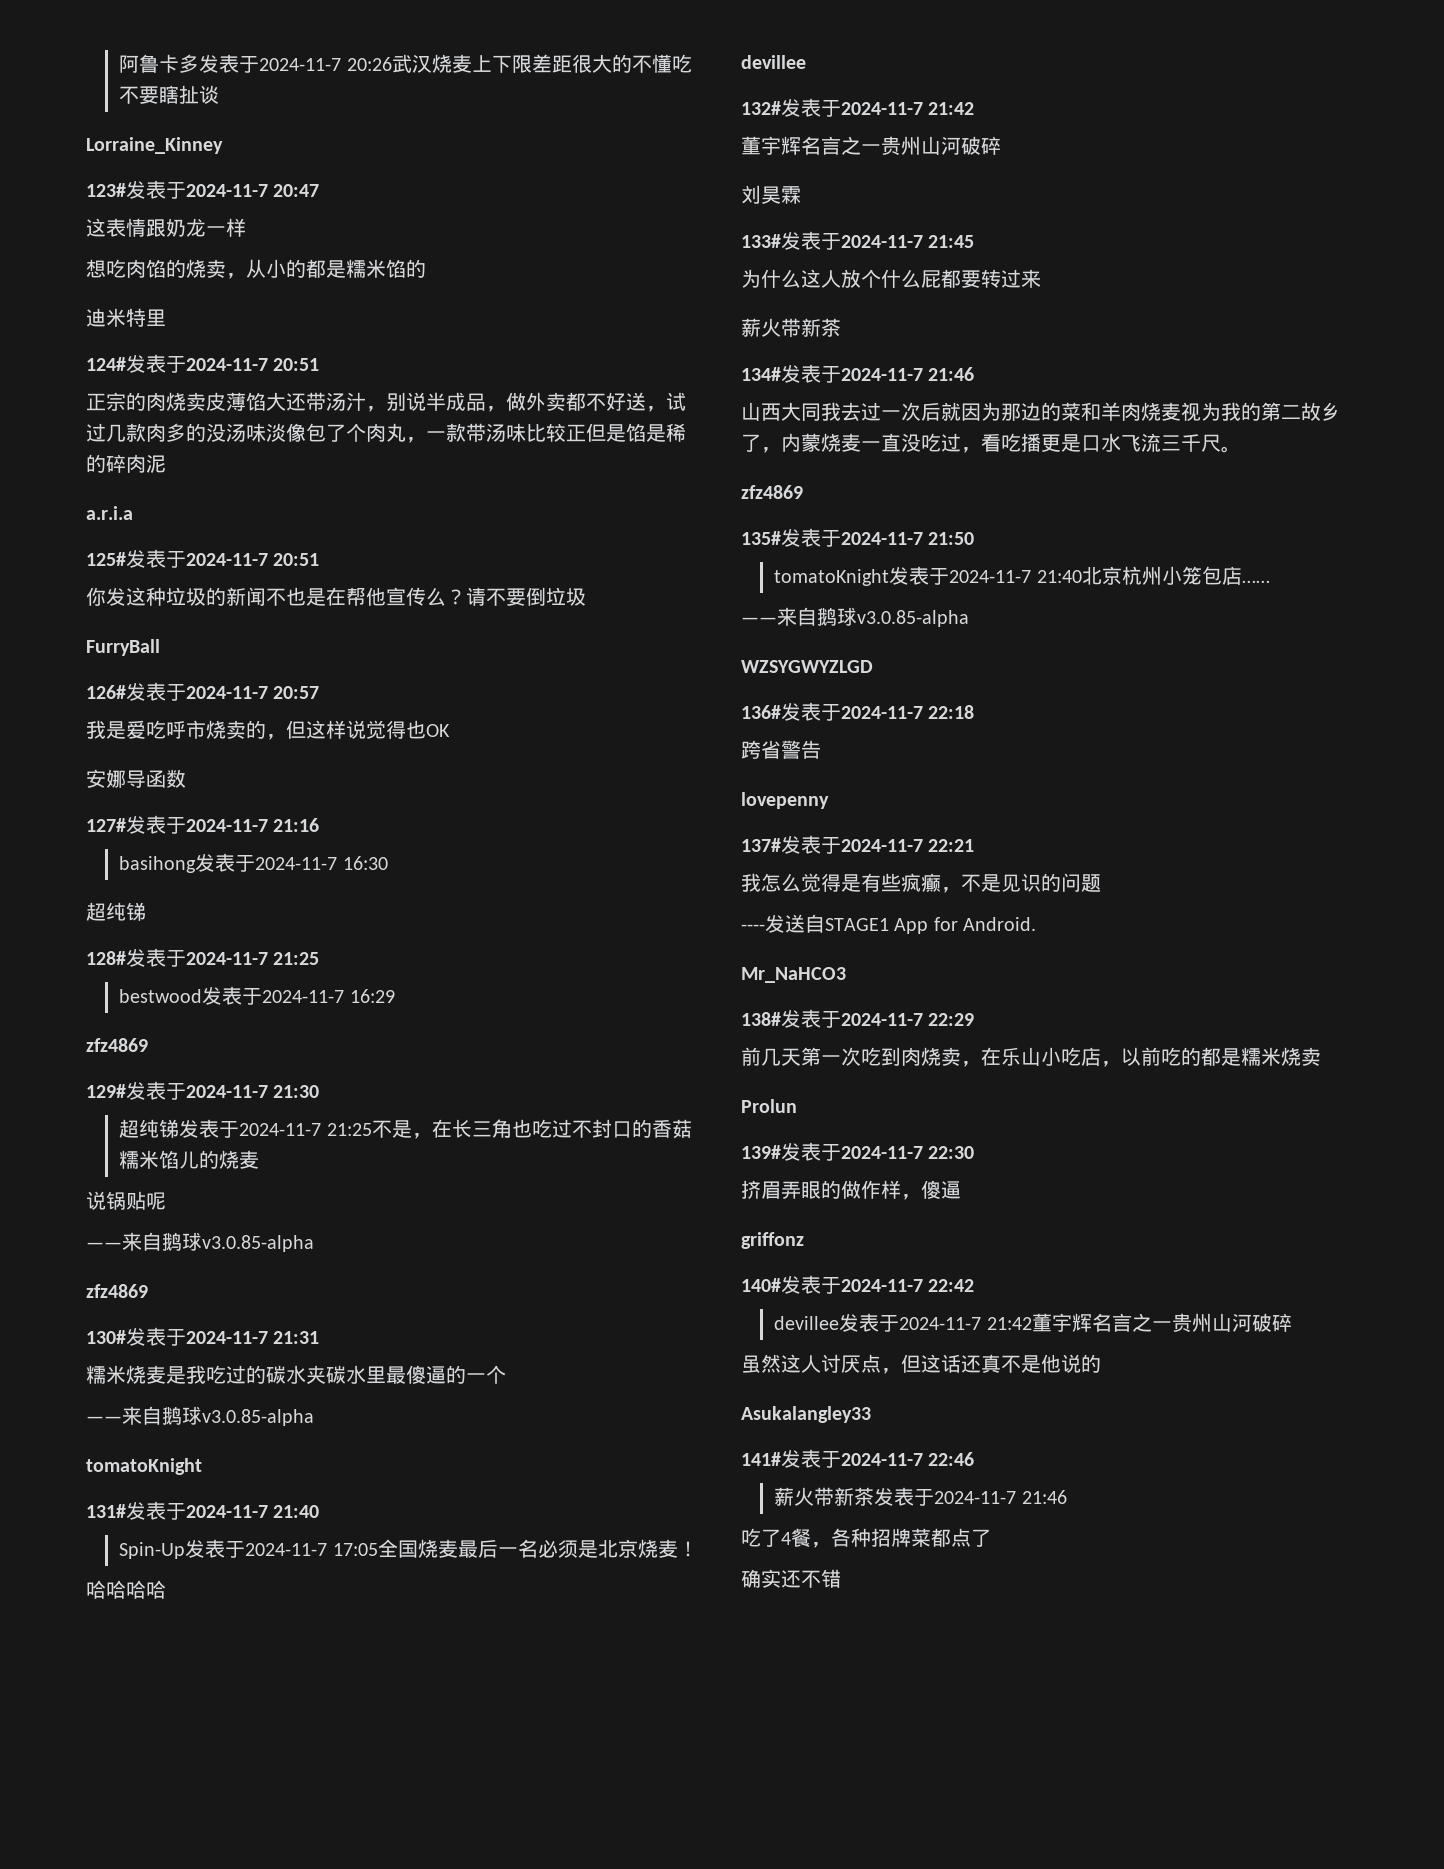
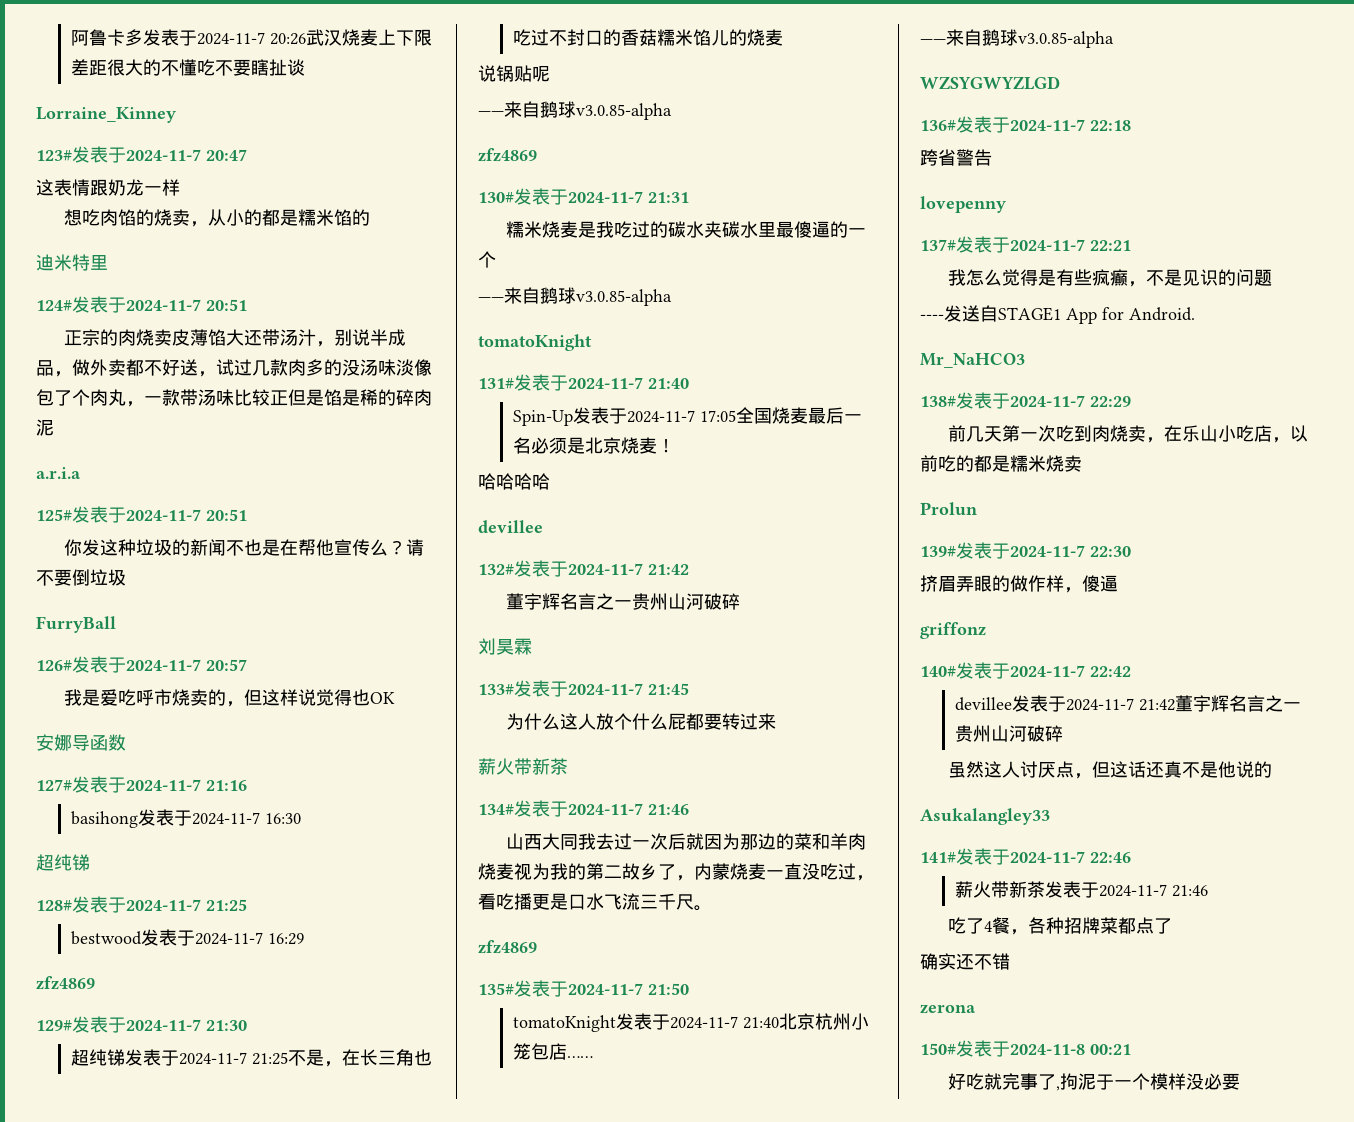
(841, 1578) none -> [920,1004,976,1014] [920,1040,1131,1057] [948,1073,1241,1091] // zerona // 150#发表于2024-11-8 00:21 // 好吃就完事了,拘泥于一个模样没必要

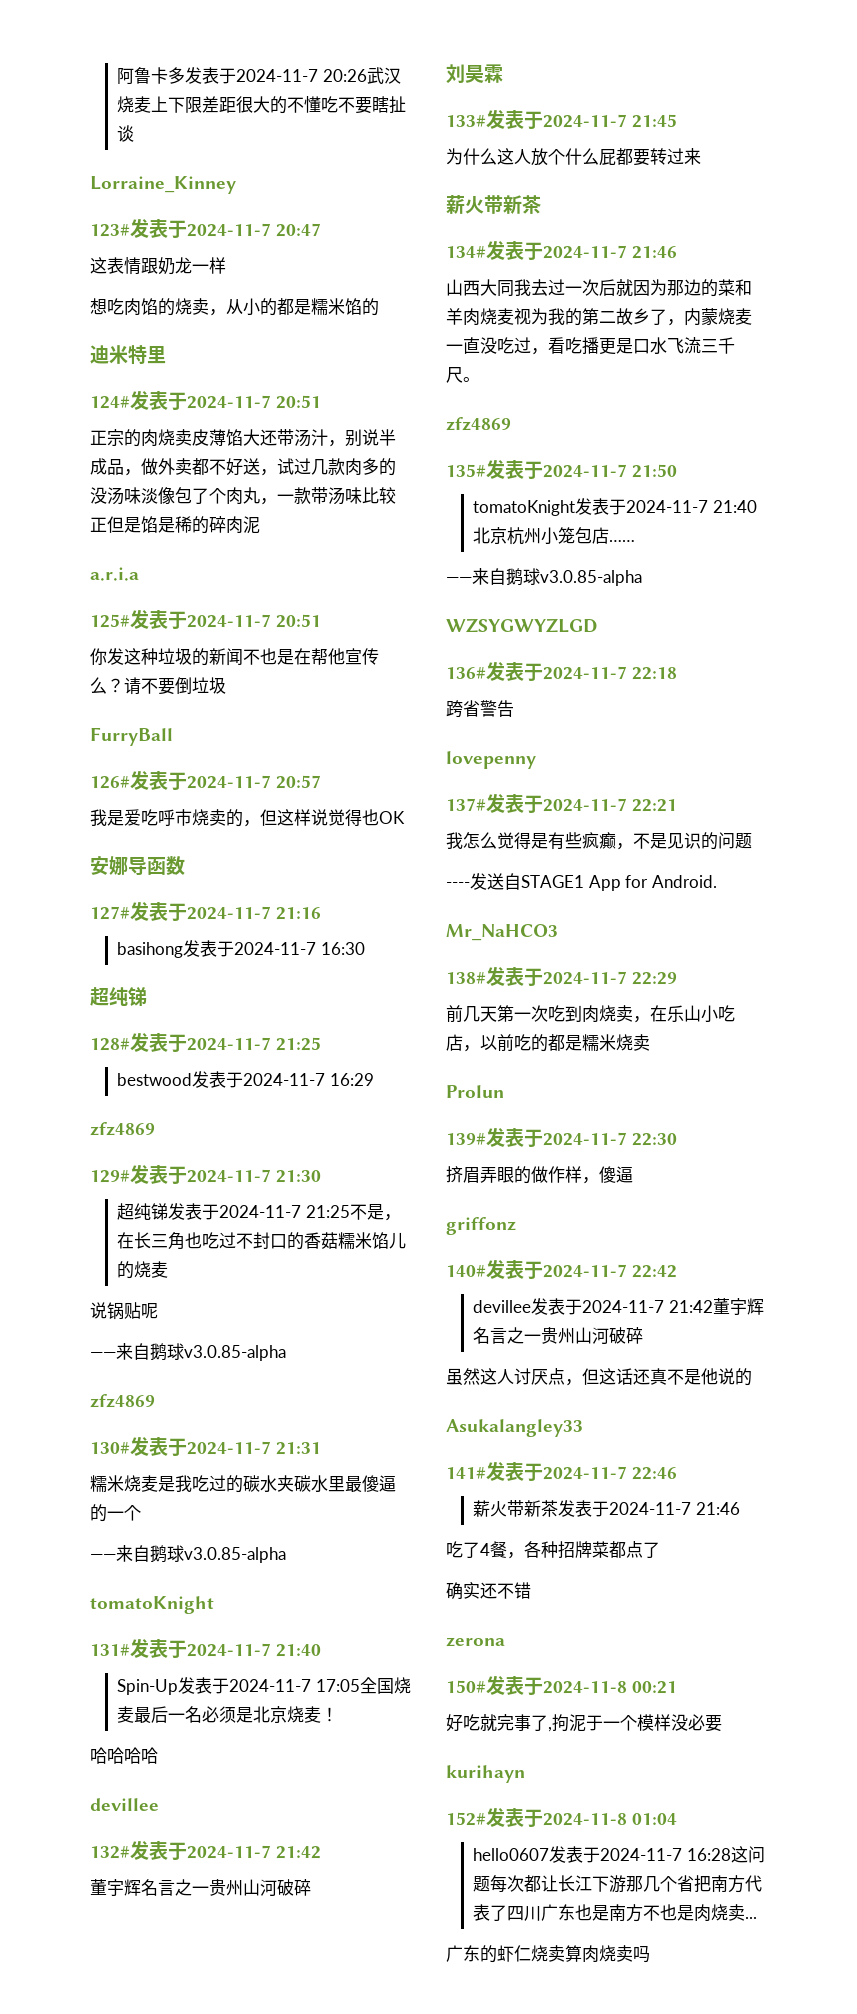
(1241, 1081) none -> [446,1765,525,1783] [446,1807,678,1827] [473,1846,765,1863] [473,1875,763,1893] [473,1904,758,1922] [446,1945,650,1963] // kurihayn // 152#发表于2024-11-8 01:04 // hello0607发表于2024-11-7 16:28这问题每次都让长江下游那几个省把南方代表了四川广东也是南方不也是肉烧卖... // 广东的虾仁烧卖算肉烧卖吗

